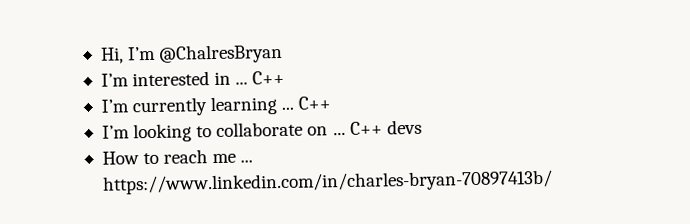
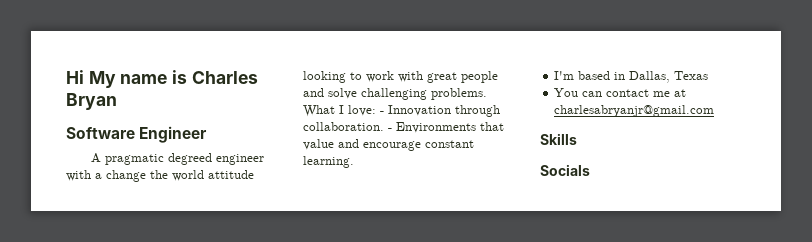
[99,43,284,64] [100,70,286,87] [100,96,332,117] [101,119,422,143] [101,149,254,165] [101,169,553,195] Hi, I’m @ChalresBryan // I’m interested in ... C++ // I’m currently learning ... C++ // I’m looking to collaborate on ... C++ devs // How to reach me ... https://www.linkedin.com/in/charles-bryan-70897413b/ -> [66,70,258,88] [66,93,117,110] [66,126,208,143] [91,153,265,165] [66,170,254,182] [303,71,498,83] [303,88,487,100] [303,105,500,117] [303,122,504,133] [303,139,474,151] [303,156,354,168] [554,71,709,83] [554,88,687,97] [554,105,715,117] [540,133,577,145] [540,164,590,176] Hi My name is Charles Bryan // Software Engineer // A pragmatic degreed engineer with a change the world attitude looking to work with great people and solve challenging problems. What I love: - Innovation through collaboration. - Environments that value and encourage constant learning. // I'm based in Dallas, Texas // You can contact me at charlesabryanjr@gmail.com // Skills // Socials

